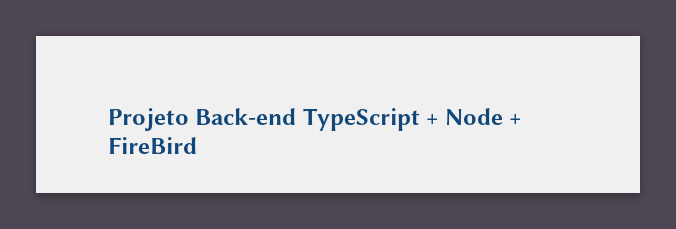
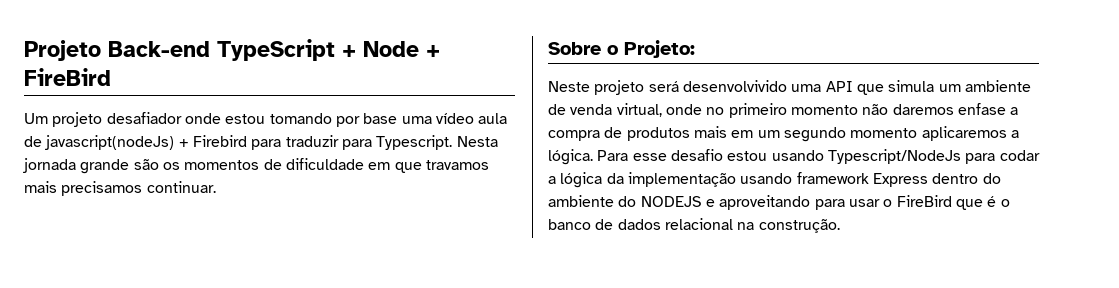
(197, 145) none -> [24,112,508,127] [24,135,498,150] [23,158,489,174] [24,181,216,196] [548,40,695,58] [548,80,1031,95] [548,103,1019,118] [548,126,1019,142] [548,149,1040,165] [548,172,1001,188] [548,195,1010,210] [548,218,840,233] // Um projeto desafiador onde estou tomando por base uma vídeo aula de javascript(nodeJs) + Firebird para traduzir para Typescript. Nesta jornada grande são os momentos de dificuldade em que travamos mais precisamos continuar. // Sobre o Projeto: // Neste projeto será desenvolvivido uma API que simula um ambiente de venda virtual, onde no primeiro momento não daremos enfase a compra de produtos mais em um segundo momento aplicaremos a lógica. Para esse desafio estou usando Typescript/NodeJs para codar a lógica da implementação usando framework Express dentro do ambiente do NODEJS e aproveitando para usar o FireBird que é o banco de dados relacional na construção.

